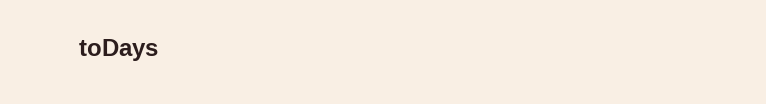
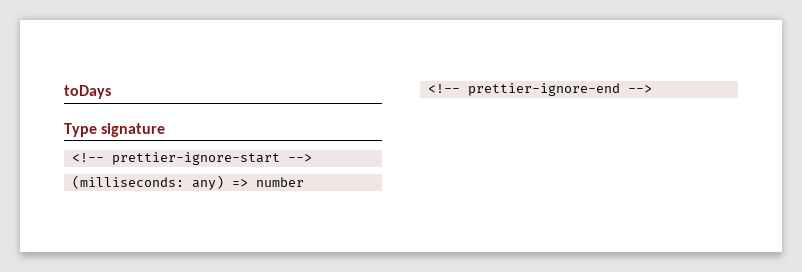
(158, 50) none -> [64,123,166,137] [72,152,313,165] [72,175,305,190] [428,83,653,96] // Type signature // <!-- prettier-ignore-start --> // (milliseconds: any) => number // <!-- prettier-ignore-end -->

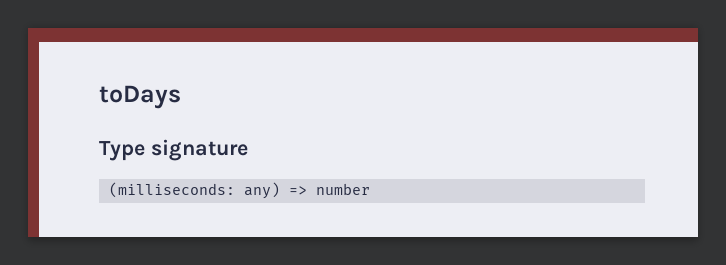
[72,152,313,165] // <!-- prettier-ignore-start --> -> (248, 150) none
[428,83,653,96] // <!-- prettier-ignore-end --> -> (370, 189) none

